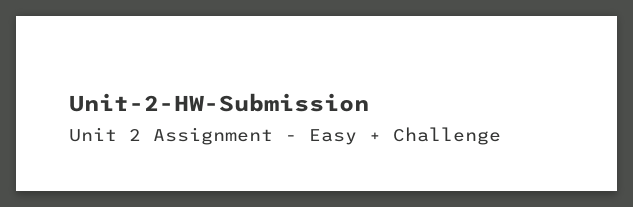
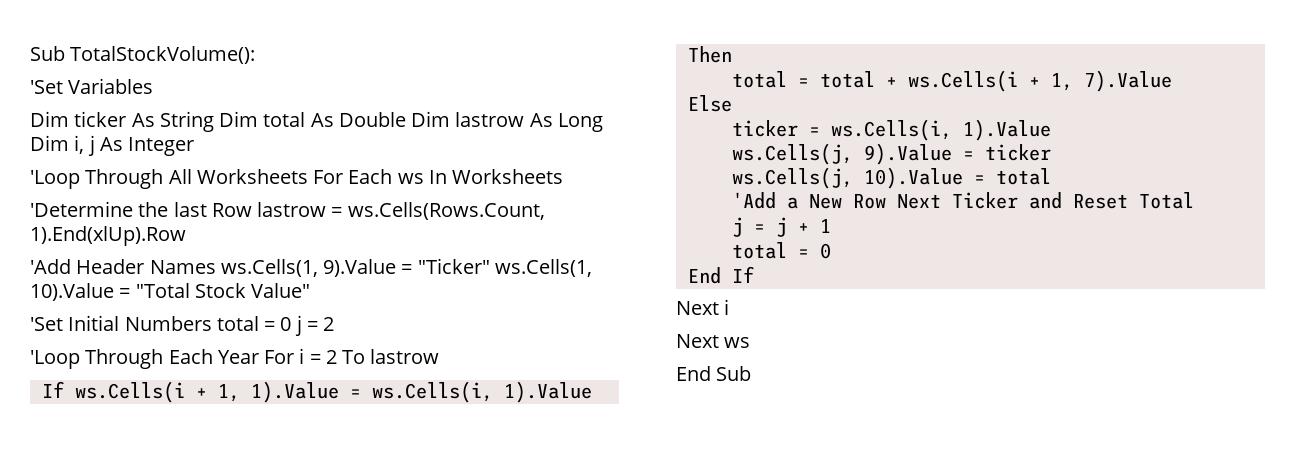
[69,93,369,112] [69,127,501,145] Unit-2-HW-Submission // Unit 2 Assignment - Easy + Challenge -> [30,46,256,64] [30,78,154,94] [30,111,603,132] [30,135,195,156] [30,169,564,189] [30,201,545,220] [30,226,186,246] [30,258,592,277] [30,283,311,301] [30,315,335,336] [30,348,440,369] [41,381,592,403] [687,46,732,63] [731,70,1172,92] [687,95,732,112] [731,119,1051,141] [731,143,1051,165] [731,167,1051,189] [731,192,1194,209] [731,217,831,237] [731,242,831,259] [687,266,754,284] [676,299,730,315] [676,334,751,348] [676,366,752,381] Sub TotalStockVolume(): // 'Set Variables // Dim ticker As String Dim total As Double Dim lastrow As Long Dim i, j As Integer // 'Loop Through All Worksheets For Each ws In Worksheets // 'Determine the last Row lastrow = ws.Cells(Rows.Count, 1).End(xlUp).Row // 'Add Header Names ws.Cells(1, 9).Value = "Ticker" ws.Cells(1, 10).Value = "Total Stock Value" // 'Set Initial Numbers total = 0 j = 2 // 'Loop Through Each Year For i = 2 To lastrow // If ws.Cells(i + 1, 1).Value = ws.Cells(i, 1).Value Then // total = total + ws.Cells(i + 1, 7).Value // Else // ticker = ws.Cells(i, 1).Value // ws.Cells(j, 9).Value = ticker // ws.Cells(j, 10).Value = total // 'Add a New Row Next Ticker and Reset Total // j = j + 1 // total = 0 // End If // Next i // Next ws // End Sub

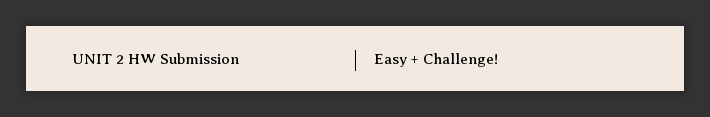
[30,46,256,64] [30,78,154,94] [30,111,603,132] [30,135,195,156] [30,169,564,189] [30,201,545,220] [30,226,186,246] [30,258,592,277] [30,283,311,301] [30,315,335,336] [30,348,440,369] [41,381,592,403] [687,46,732,63] [731,70,1172,92] [687,95,732,112] [731,119,1051,141] [731,143,1051,165] [731,167,1051,189] [731,192,1194,209] [731,217,831,237] [731,242,831,259] [687,266,754,284] [676,299,730,315] [676,334,751,348] [676,366,752,381] Sub TotalStockVolume(): // 'Set Variables // Dim ticker As String Dim total As Double Dim lastrow As Long Dim i, j As Integer // 'Loop Through All Worksheets For Each ws In Worksheets // 'Determine the last Row lastrow = ws.Cells(Rows.Count, 1).End(xlUp).Row // 'Add Header Names ws.Cells(1, 9).Value = "Ticker" ws.Cells(1, 10).Value = "Total Stock Value" // 'Set Initial Numbers total = 0 j = 2 // 'Loop Through Each Year For i = 2 To lastrow // If ws.Cells(i + 1, 1).Value = ws.Cells(i, 1).Value Then // total = total + ws.Cells(i + 1, 7).Value // Else // ticker = ws.Cells(i, 1).Value // ws.Cells(j, 9).Value = ticker // ws.Cells(j, 10).Value = total // 'Add a New Row Next Ticker and Reset Total // j = j + 1 // total = 0 // End If // Next i // Next ws // End Sub -> [72,53,240,64] [374,53,499,67] UNIT 2 HW Submission // Easy + Challenge!

